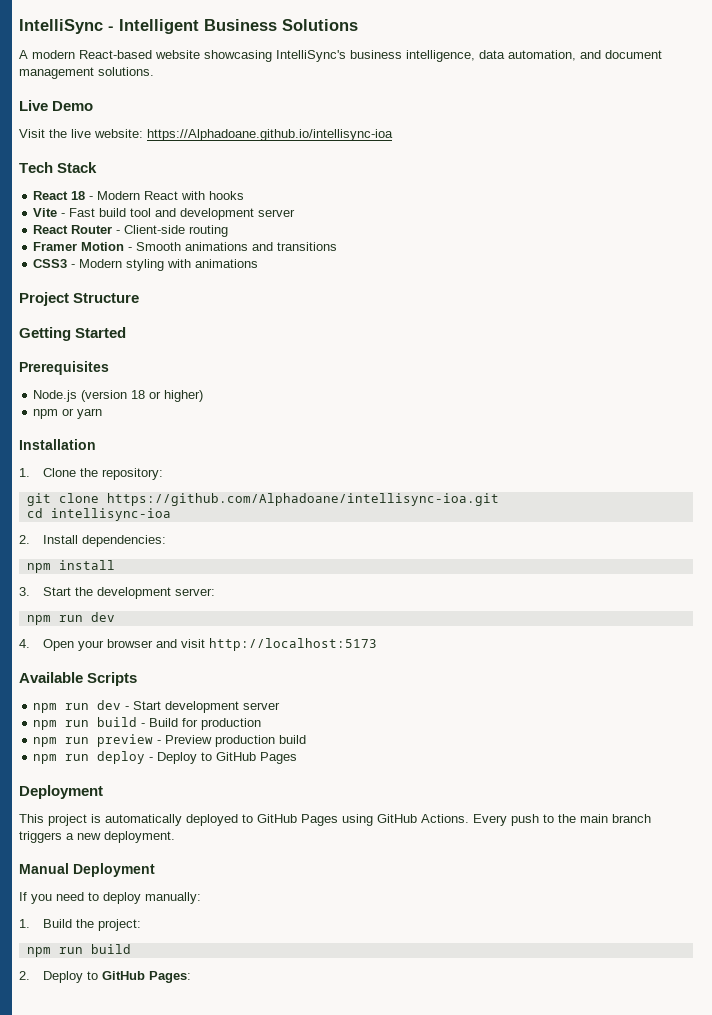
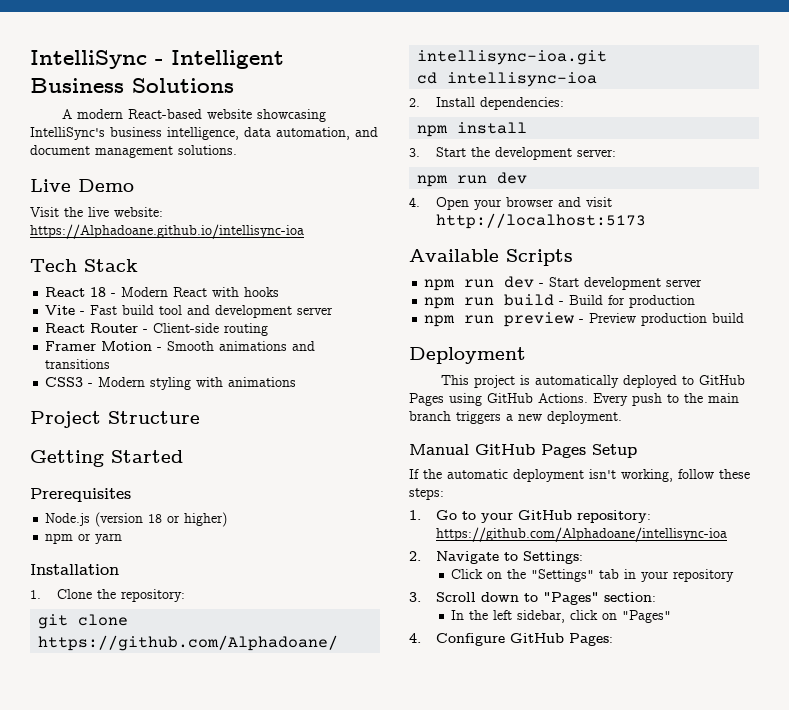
[33,751,298,764] // npm run deploy - Deploy to GitHub Pages -> (745, 318) none
[73,863,155,877] [19,892,201,904] [19,919,141,931] [26,944,131,957] [19,971,98,983] Deployment // If you need to deploy manually: // 1. Build the project: // npm run build // 2. Deploy to -> [475,444,637,458] [409,469,750,482] [409,488,444,500] [409,510,652,523] [436,527,728,542] [409,551,584,564] [451,569,735,582] [409,592,657,605] [451,610,672,623] [409,633,506,646] GitHub Pages Setup // If the automatic deployment isn't working, follow these steps: // 1. Go to your GitHub repository: https://github.com/Alphadoane/intellisync-ioa // 2. Navigate to Settings: // Click on the "Settings" tab in your repository // 3. Scroll down to "Pages" section: // In the left sidebar, click on "Pages" // 4. Configure

